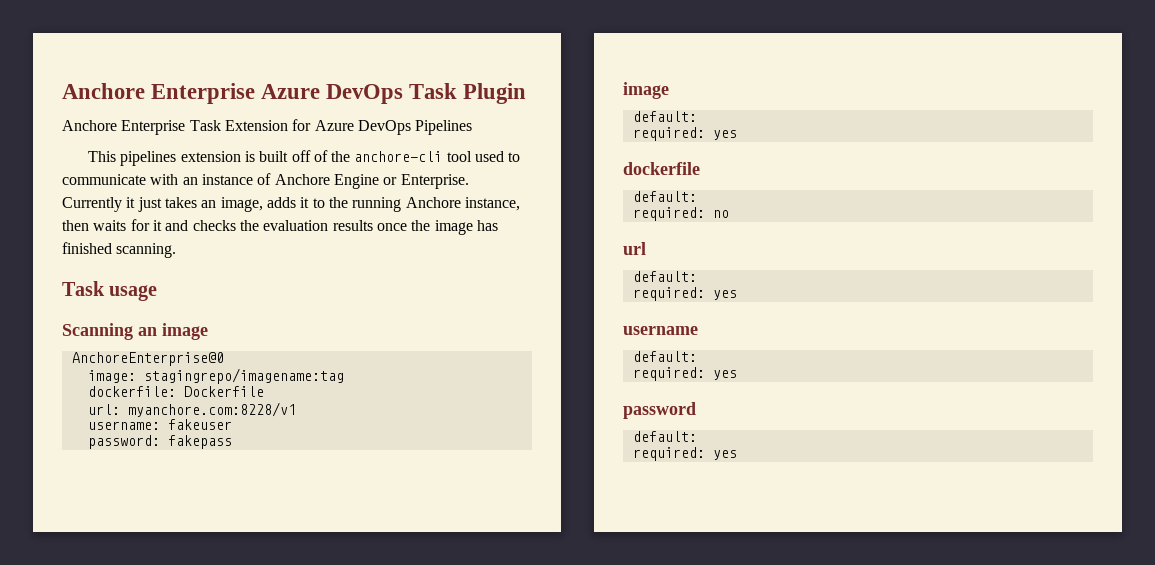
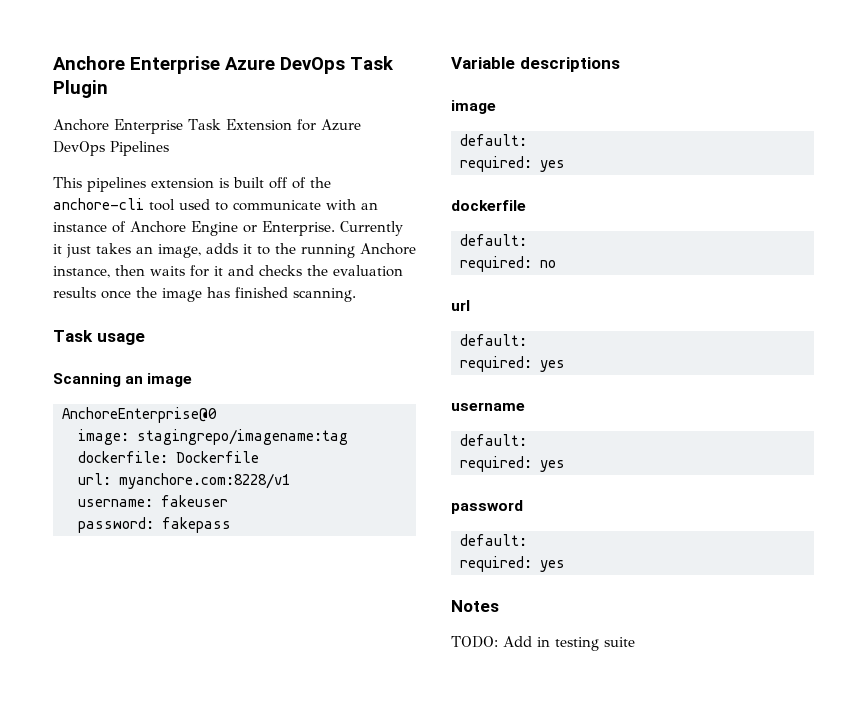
(232, 442) none -> [451,57,620,72] // Variable descriptions
(737, 455) none -> [451,600,499,612] [451,636,635,651] // Notes // TODO: Add in testing suite

